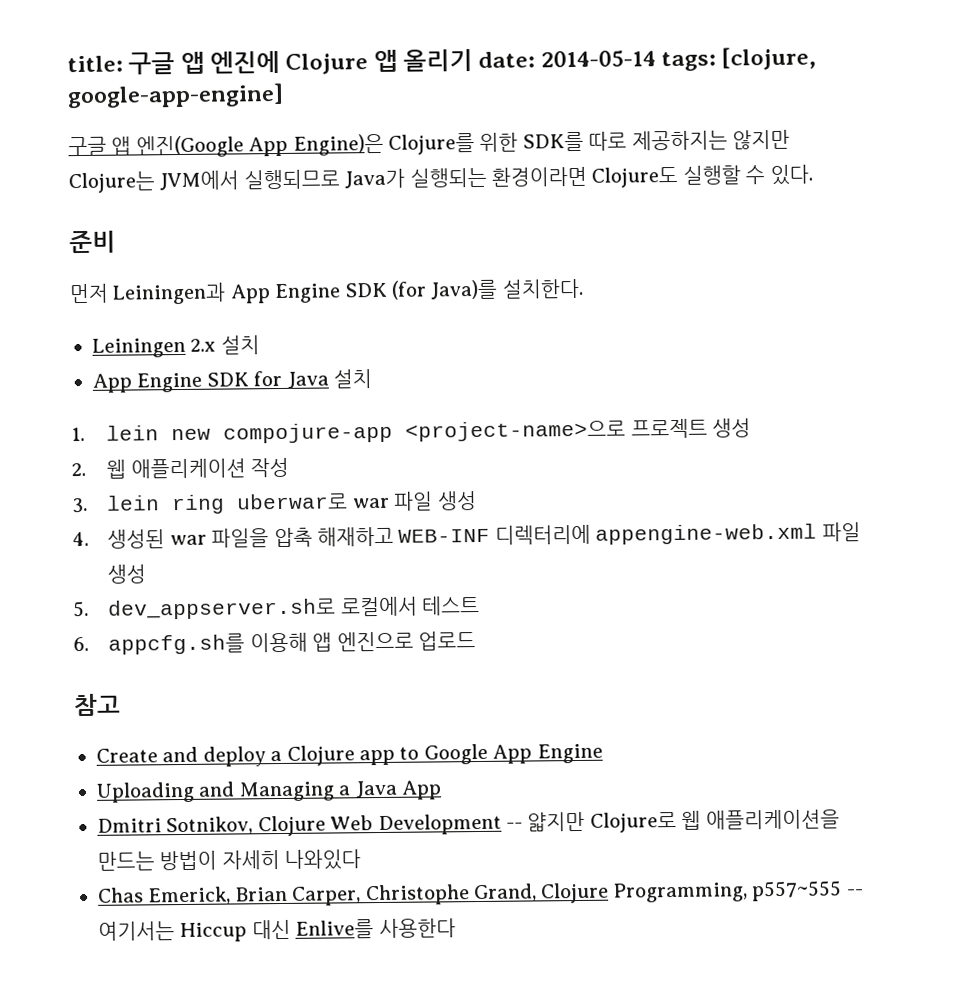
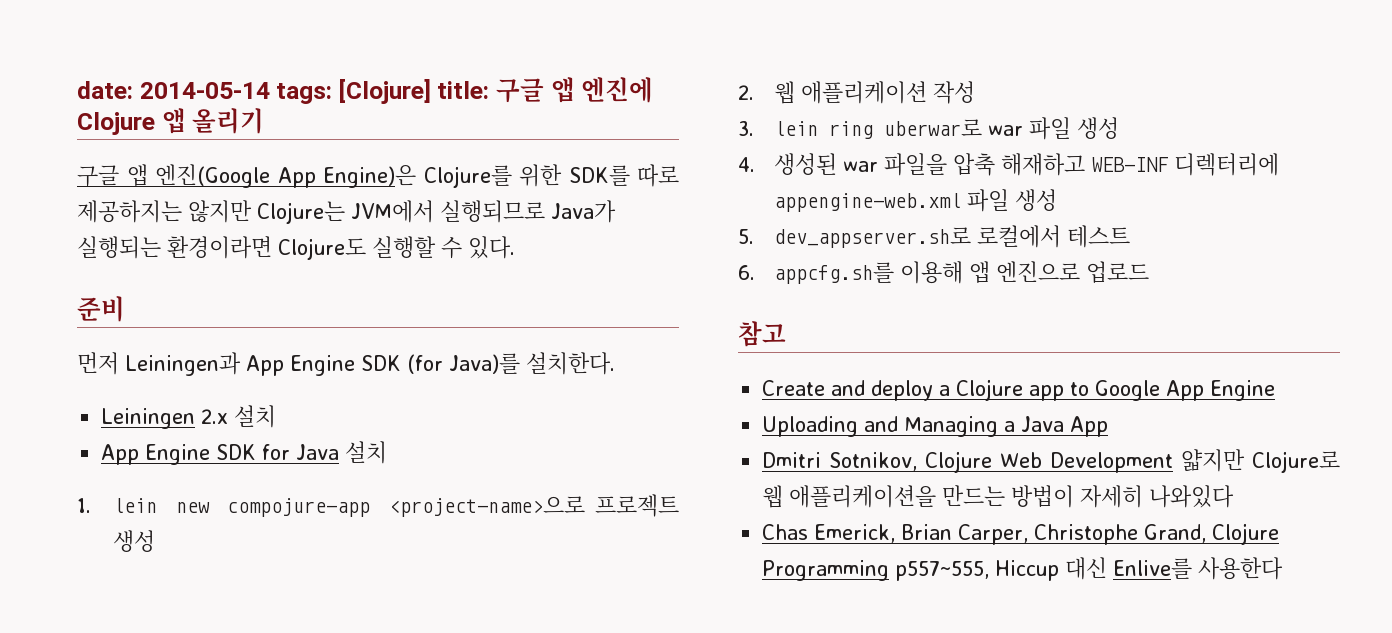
(67, 64) none -> [77,79,431,104] date: 2014-05-14 tags: [Clojure]
[478,46,817,72] [67,82,284,109] date: 2014-05-14 tags: [clojure, google-app-engine] -> (265, 121) none
[505,822,523,829] -- -> (1174, 462) none
[612,880,864,903] [98,921,175,941] Programming, p557~555 -- 여기서는 -> [762,560,990,581] Programming p557~555,

